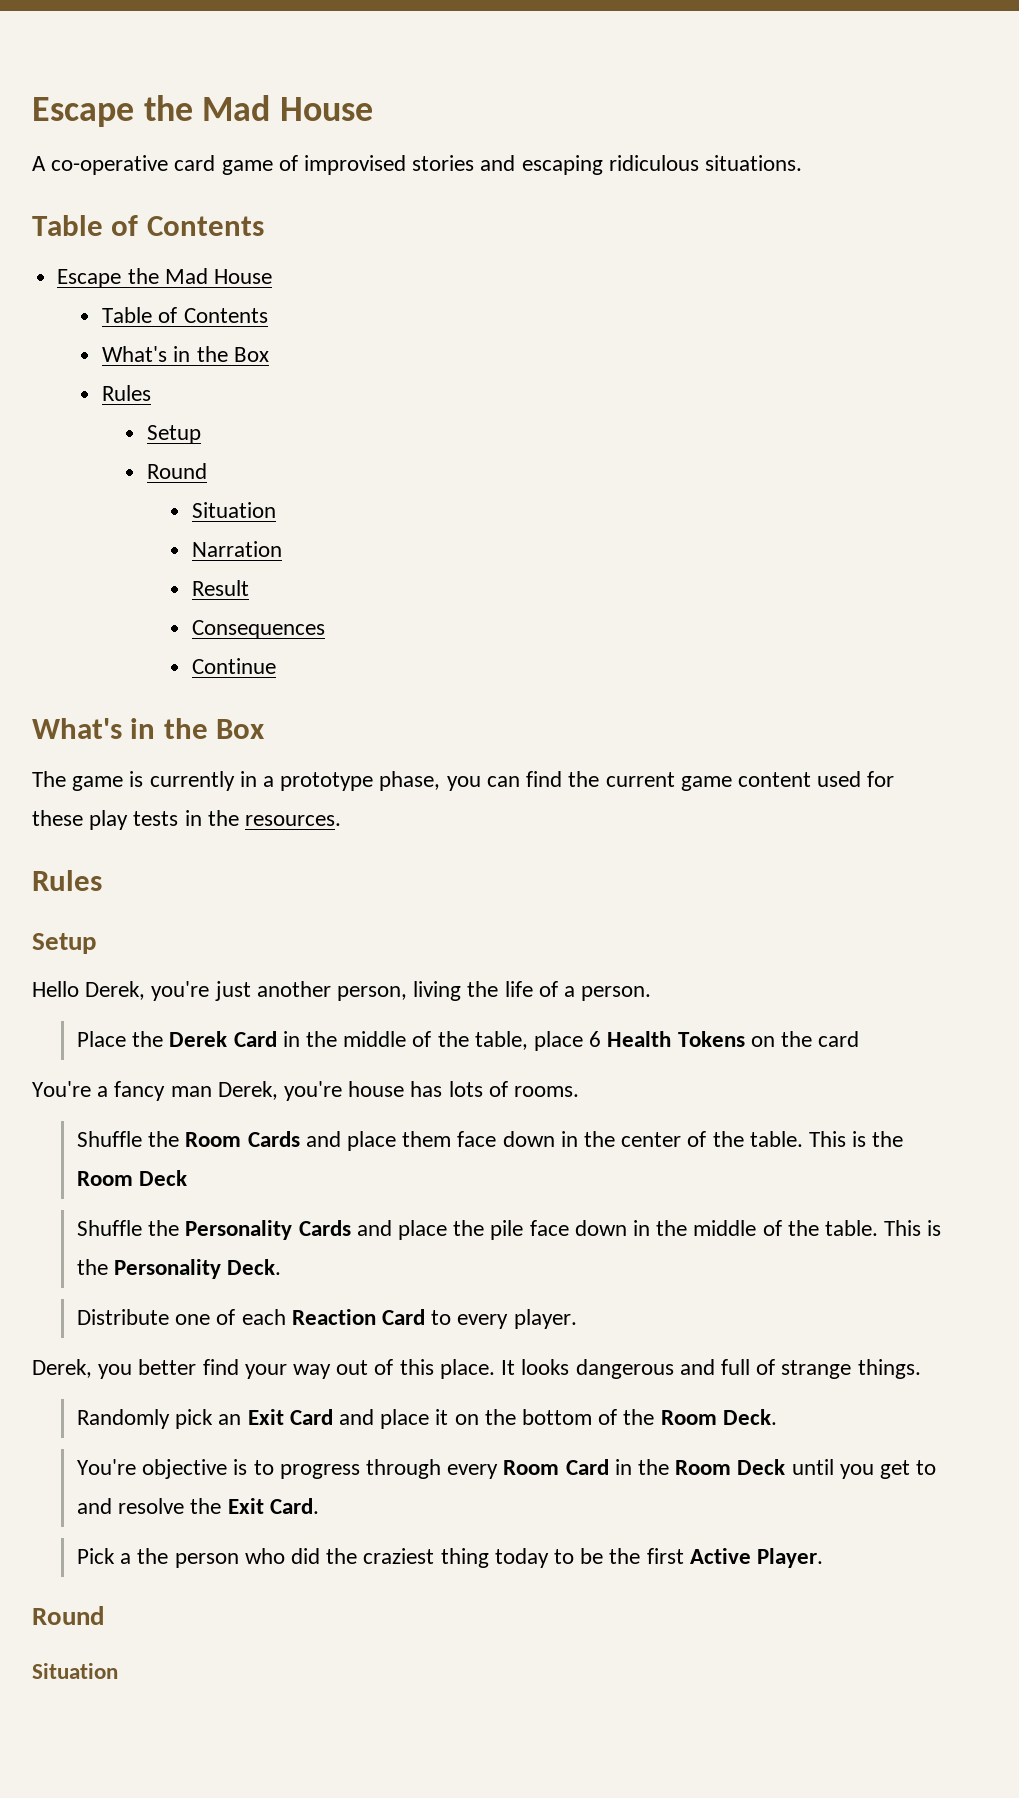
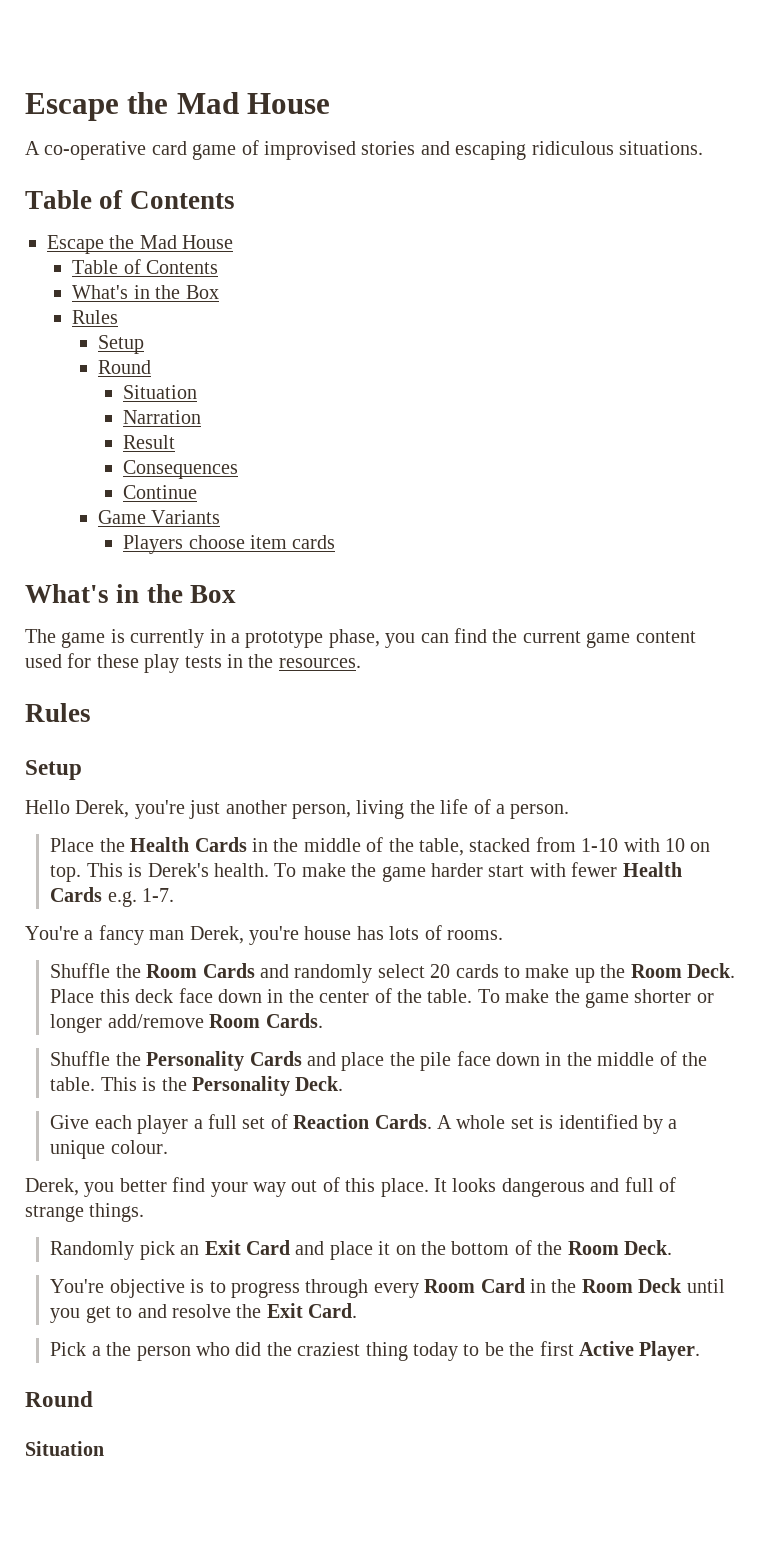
(276, 666) none -> [97,510,221,524] [123,535,336,554] // Game Variants // Players choose item cards
[169,1031,277,1047] Derek Card -> [130,837,247,852] Health Cards
[533,1031,860,1051] place 6 Health Tokens on the card -> [469,837,711,852] [50,862,682,882] [50,887,175,907] stacked from 1-10 with 10 on top. This is Derek's health. To make the game harder start with fewer Health Cards e.g. 1-7.
[346,1131,452,1151] place them -> [294,963,736,983] [50,989,174,1003] randomly select 20 cards to make up the Room Deck. Place this deck
[809,1131,904,1147] [76,1170,188,1186] This is the Room Deck -> [477,989,714,1008] [50,1013,323,1033] To make the game shorter or longer add/remove Room Cards.
[76,1309,577,1329] Distribute one of each Reaction Card to every player. -> [50,1114,678,1134] [50,1140,168,1159] Give each player a full set of Reaction Cards. A whole set is identified by a unique colour.

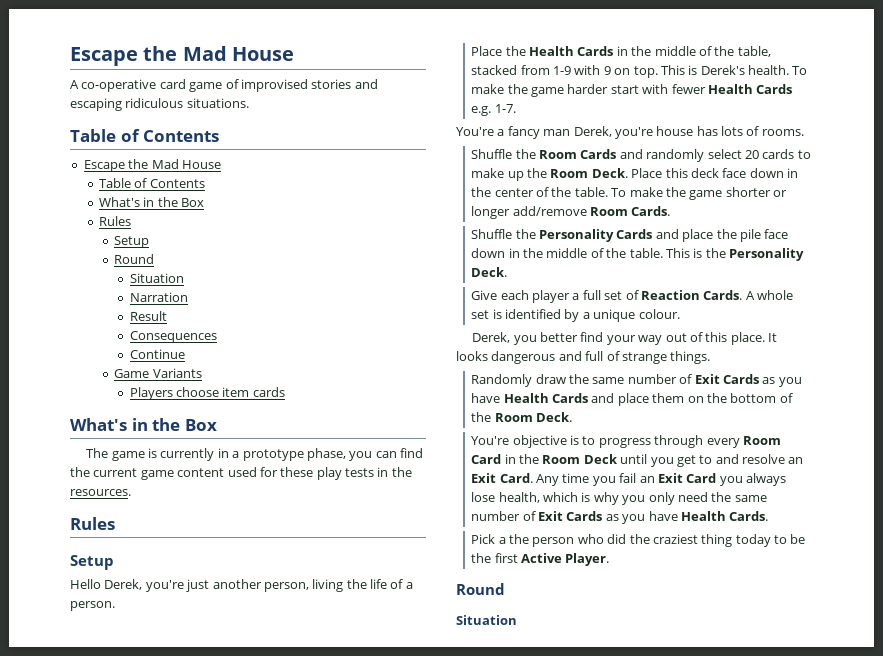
[581,838,686,852] 1-10 with 10 -> [553,65,611,75] 1-9 with 9
[139,1240,391,1260] pick an Exit Card and place it -> [535,374,802,387] [471,393,685,406] draw the same number of Exit Cards as you have Health Cards and place them
[236,1304,262,1318] the -> [788,457,804,464] an
(358, 1310) none -> [536,473,787,486] [471,492,767,505] [471,511,769,524] Any time you fail an Exit Card you always lose health, which is why you only need the same number of Exit Cards as you have Health Cards.

